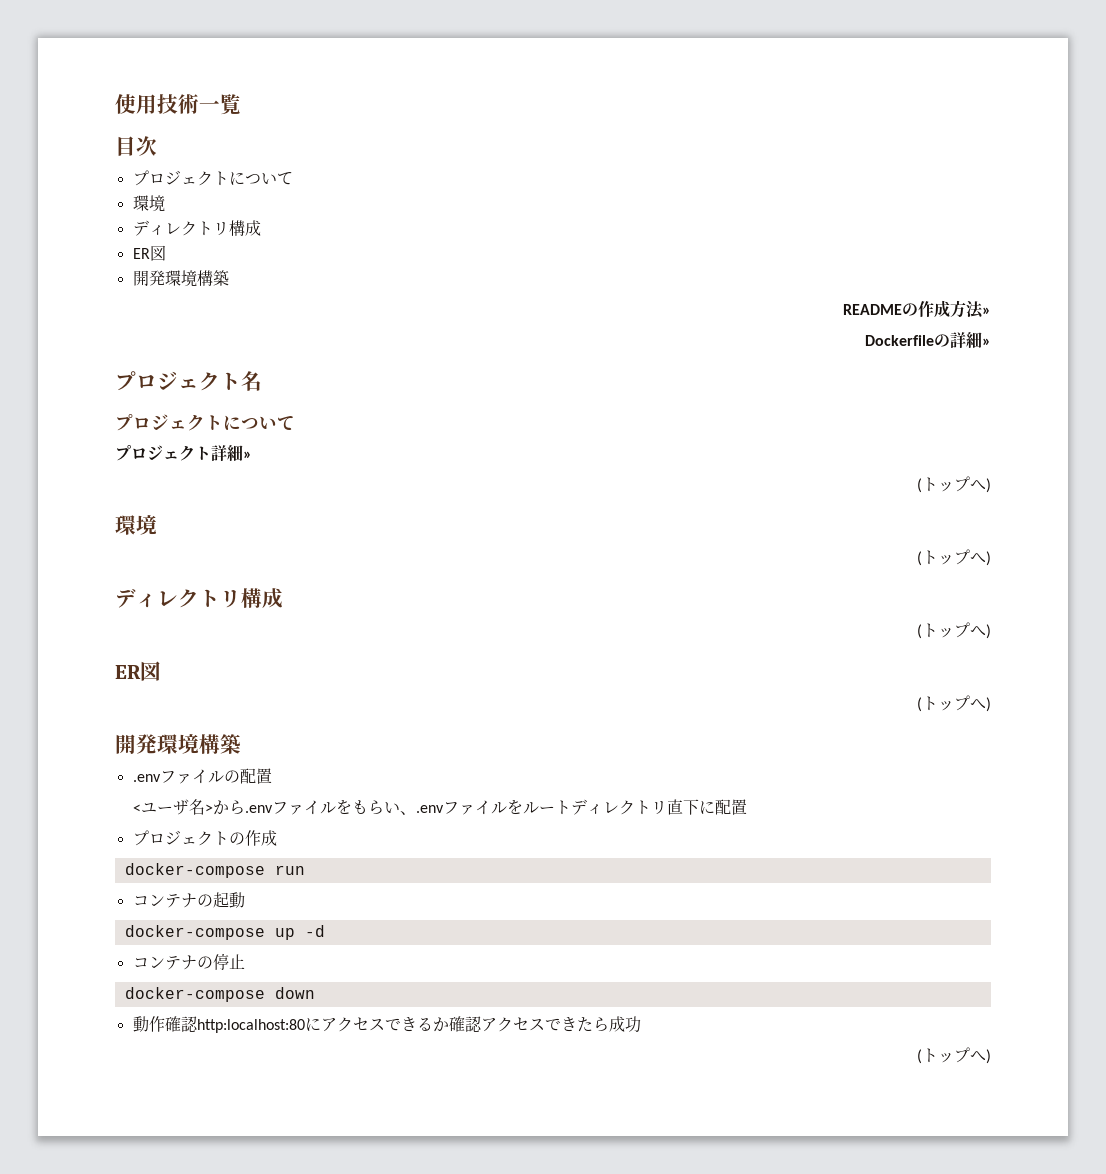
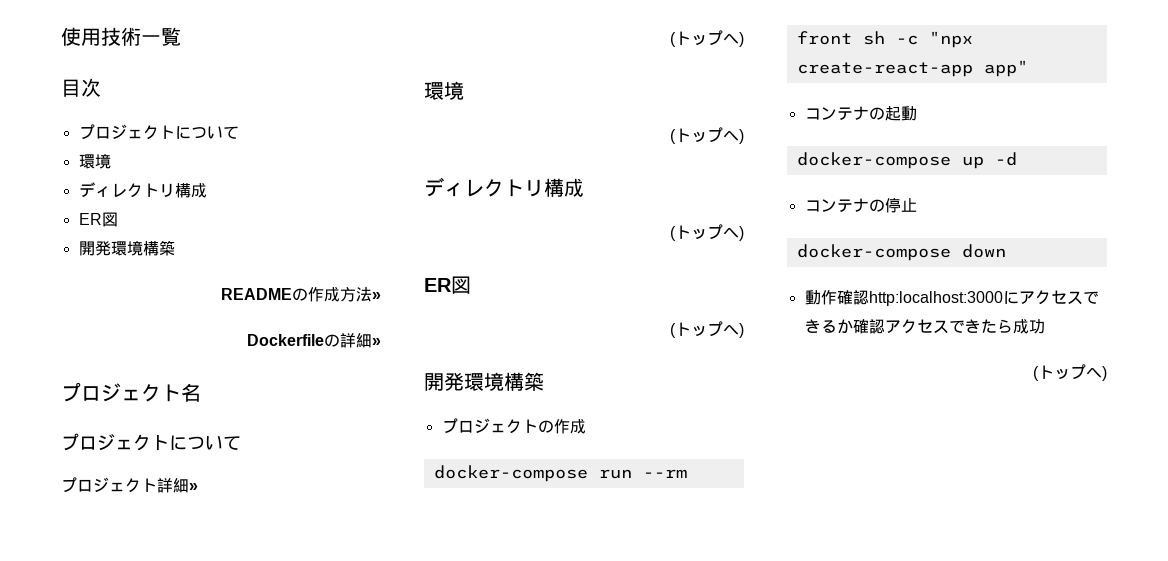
[132,768,272,784] [133,799,748,815] // .envファイルの配置 // <ユーザ名>から.envファイルをもらい、.envファイルをルートディレクトリ直下に配置 -> (544, 381) none
(305, 870) none -> [642,469,687,478] [796,31,973,48] [796,60,1028,77] --rm front sh -c "npx create-react-app app"
[196,1019,305,1033] http:localhost:80 -> [868,291,1003,306] http:localhost:3000

